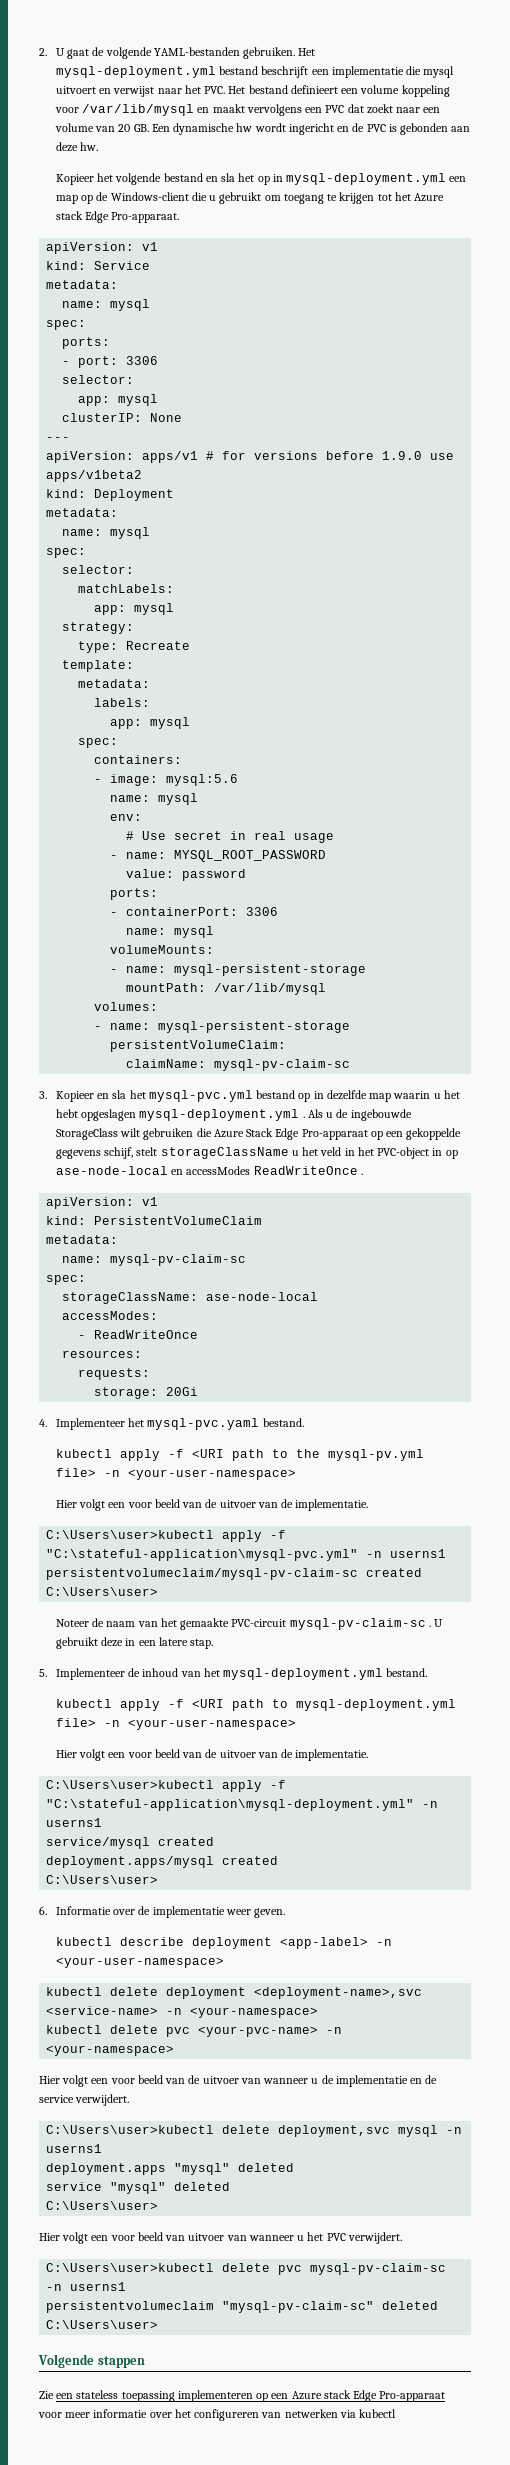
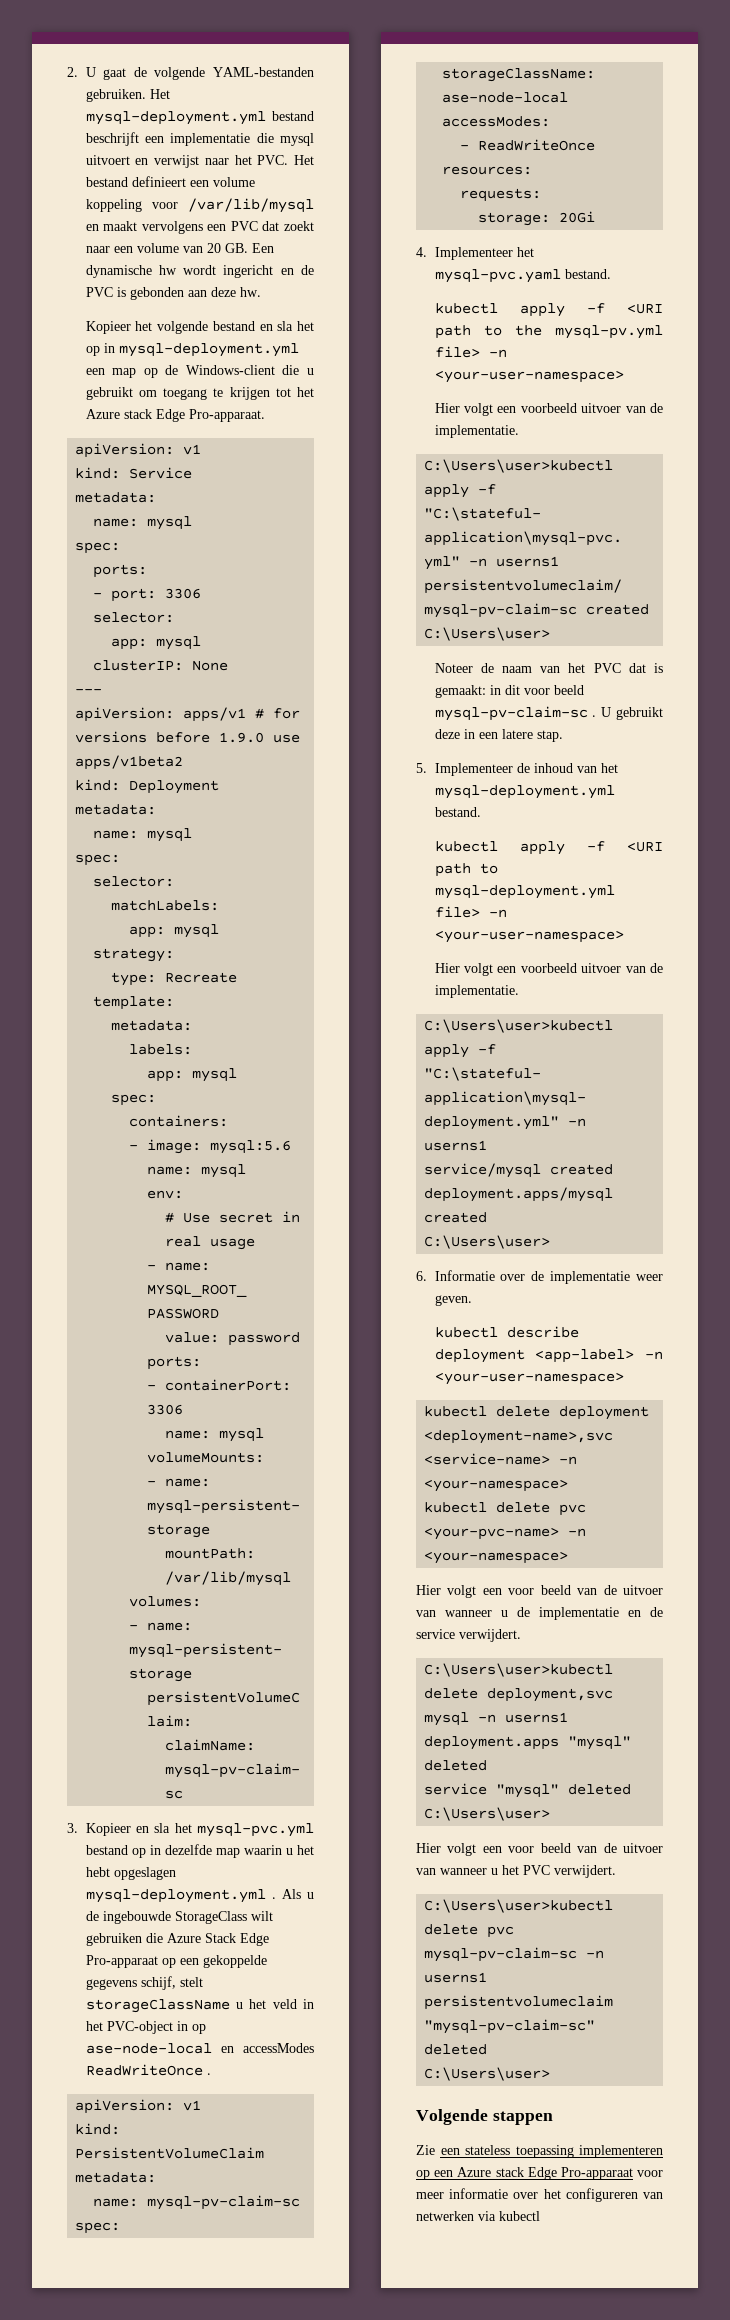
[127,1499,218,1508] voor beeld van de -> [520,403,577,413] voorbeeld
[180,1618,287,1630] gemaakte PVC-circuit -> [593,663,663,673] [434,685,584,698] PVC dat is gemaakt: in dit voor beeld
[127,1749,218,1758] voor beeld van de -> [520,963,577,973] voorbeeld
(186, 2238) none -> [603,1843,617,1853] de

